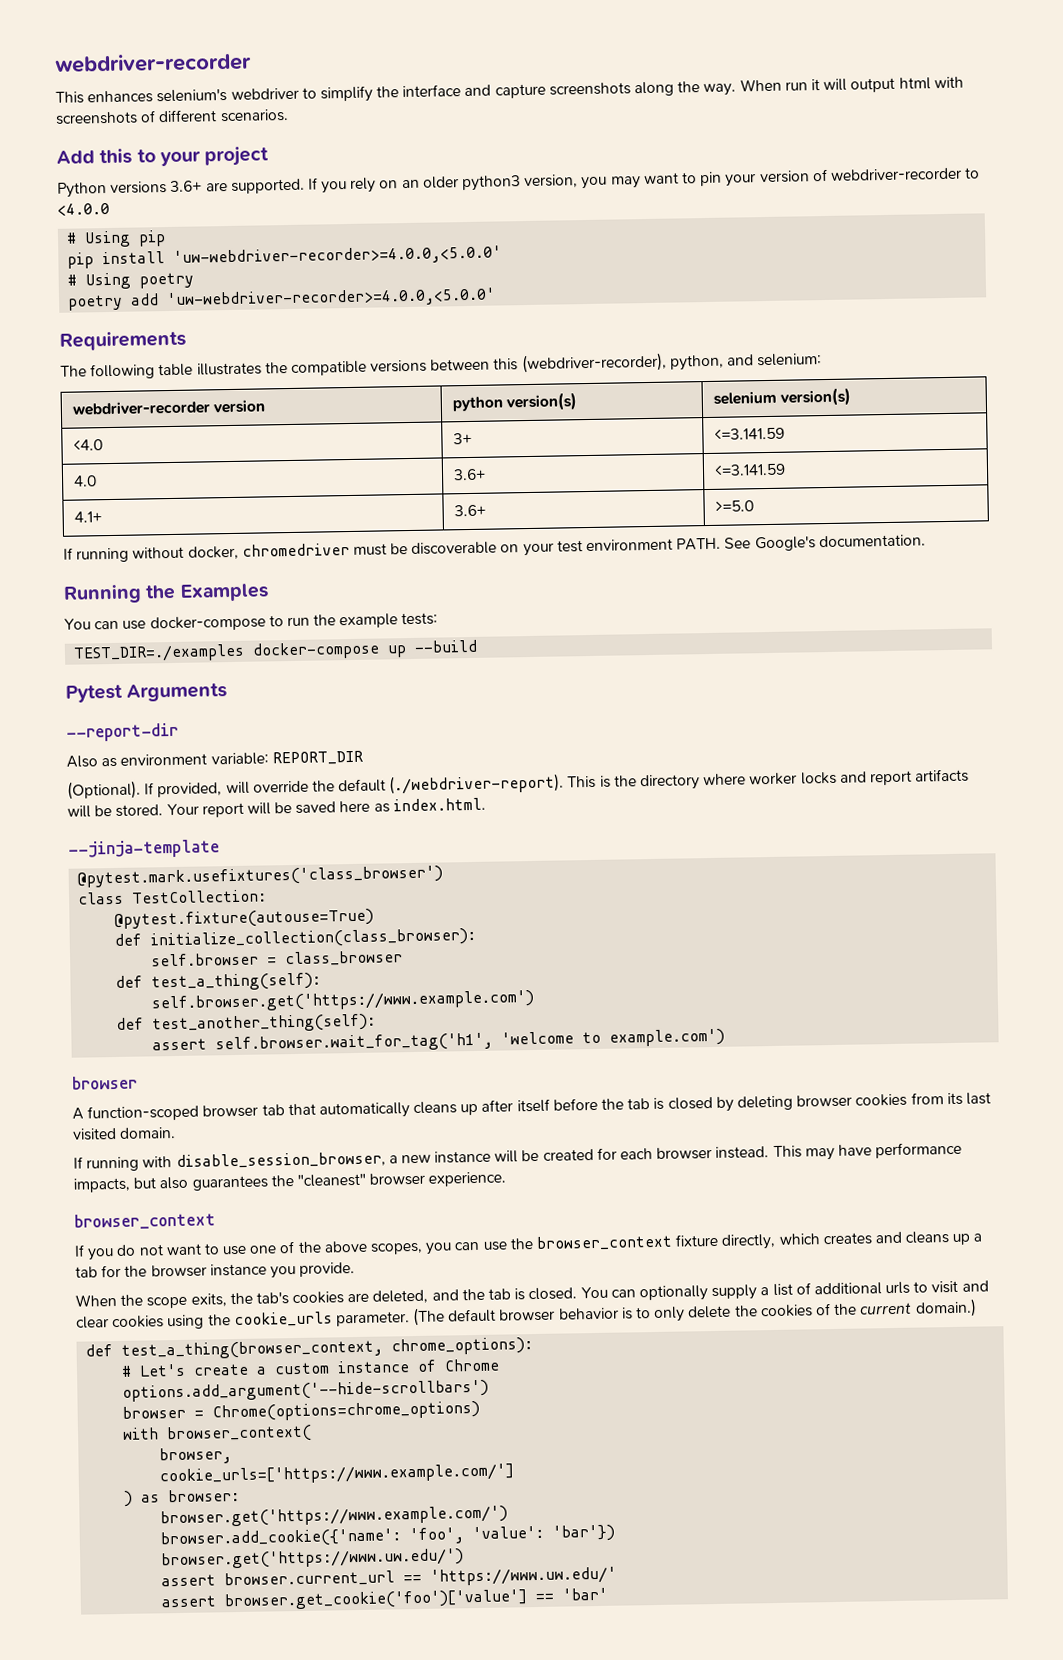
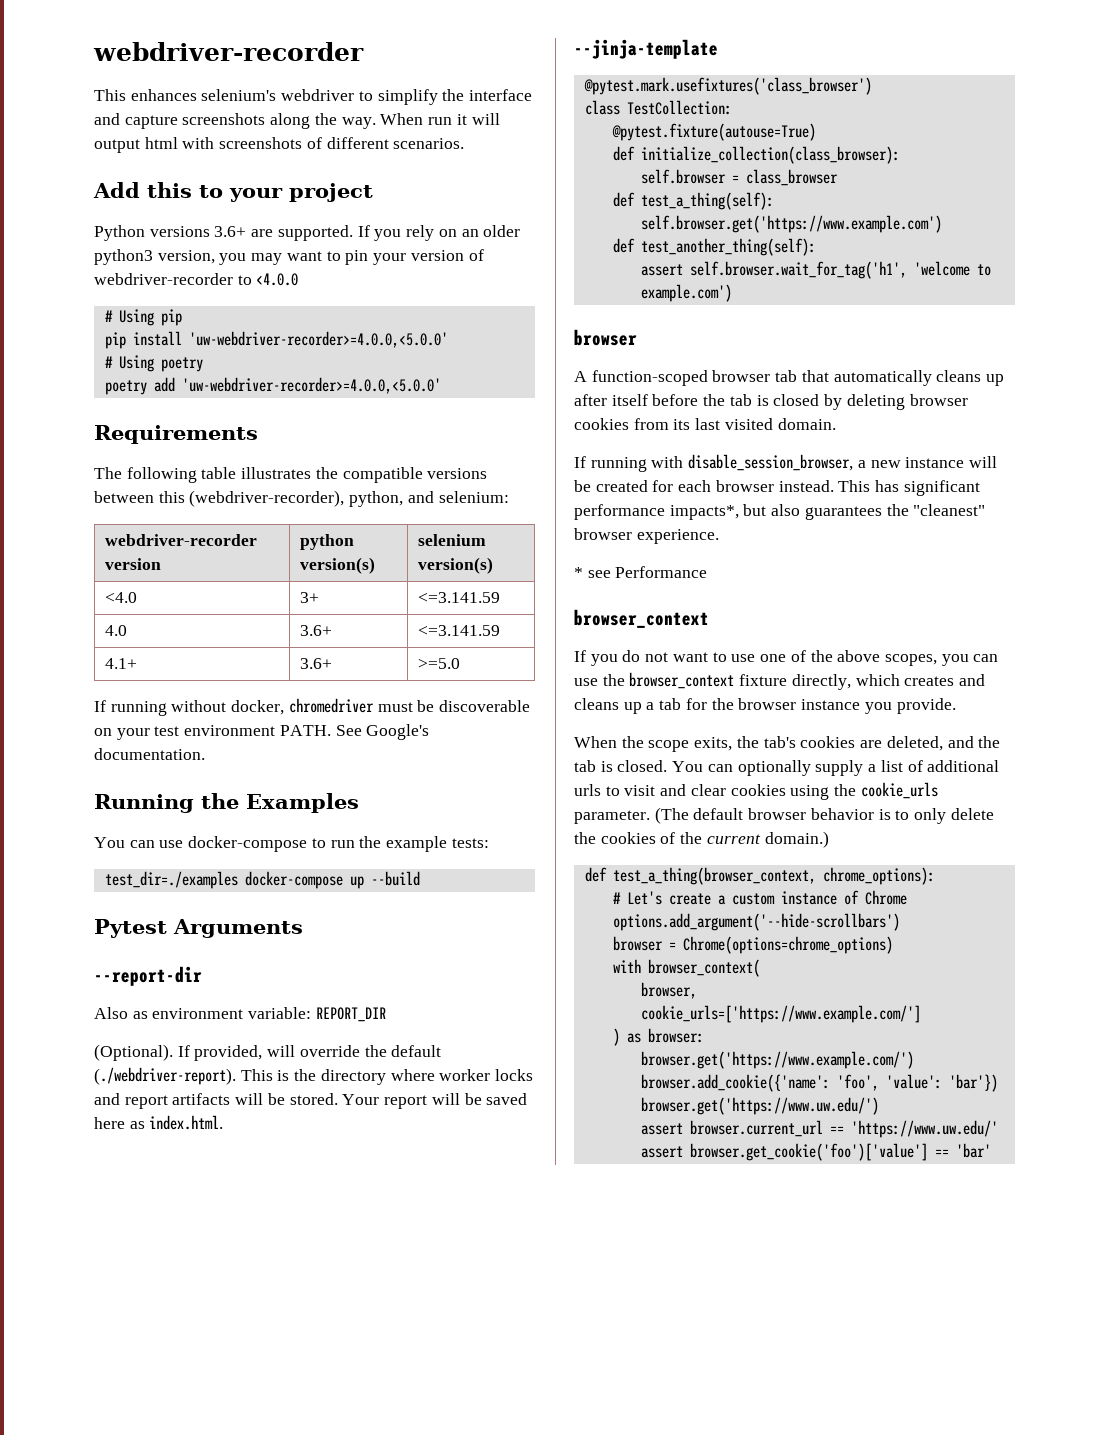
[73,643,246,663] TEST_DIR=./examples -> [104,871,238,889] test_dir=./examples
[804,1141,963,1161] [73,1177,131,1193] may have performance impacts, -> [875,480,980,496] [574,504,739,520] has significant performance impacts*,
(507, 1179) none -> [574,566,708,578] // * see Performance

